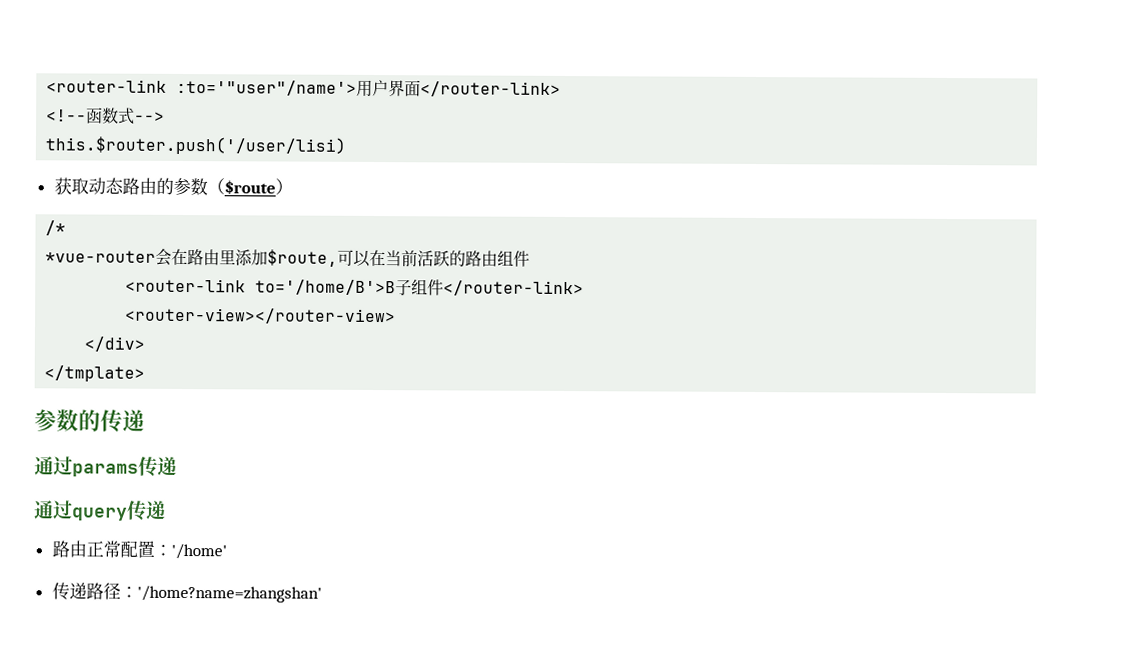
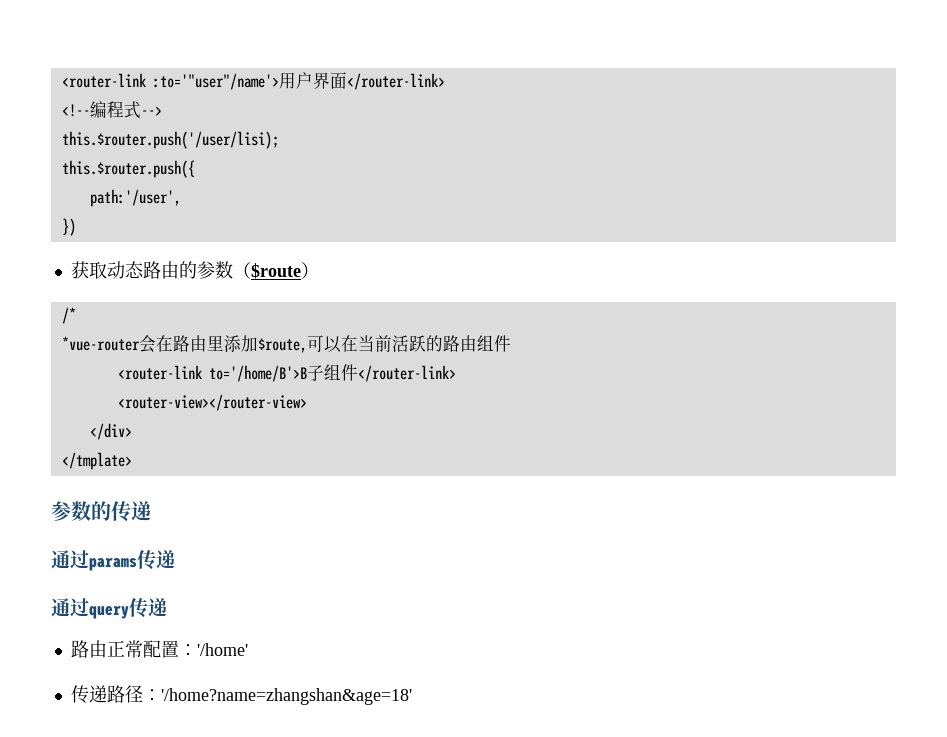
[86,107,120,124] 函数 -> [89,101,124,118] 编程
[45,136,347,155] this.$router.push('/user/lisi) -> [61,131,279,149] [61,160,195,178] [89,189,181,207] [61,218,76,236] this.$router.push('/user/lisi); // this.$router.push({ // path:'/user', // })
[136,585,322,603] '/home?name=zhangshan' -> [160,688,412,705] '/home?name=zhangshan&age=18'

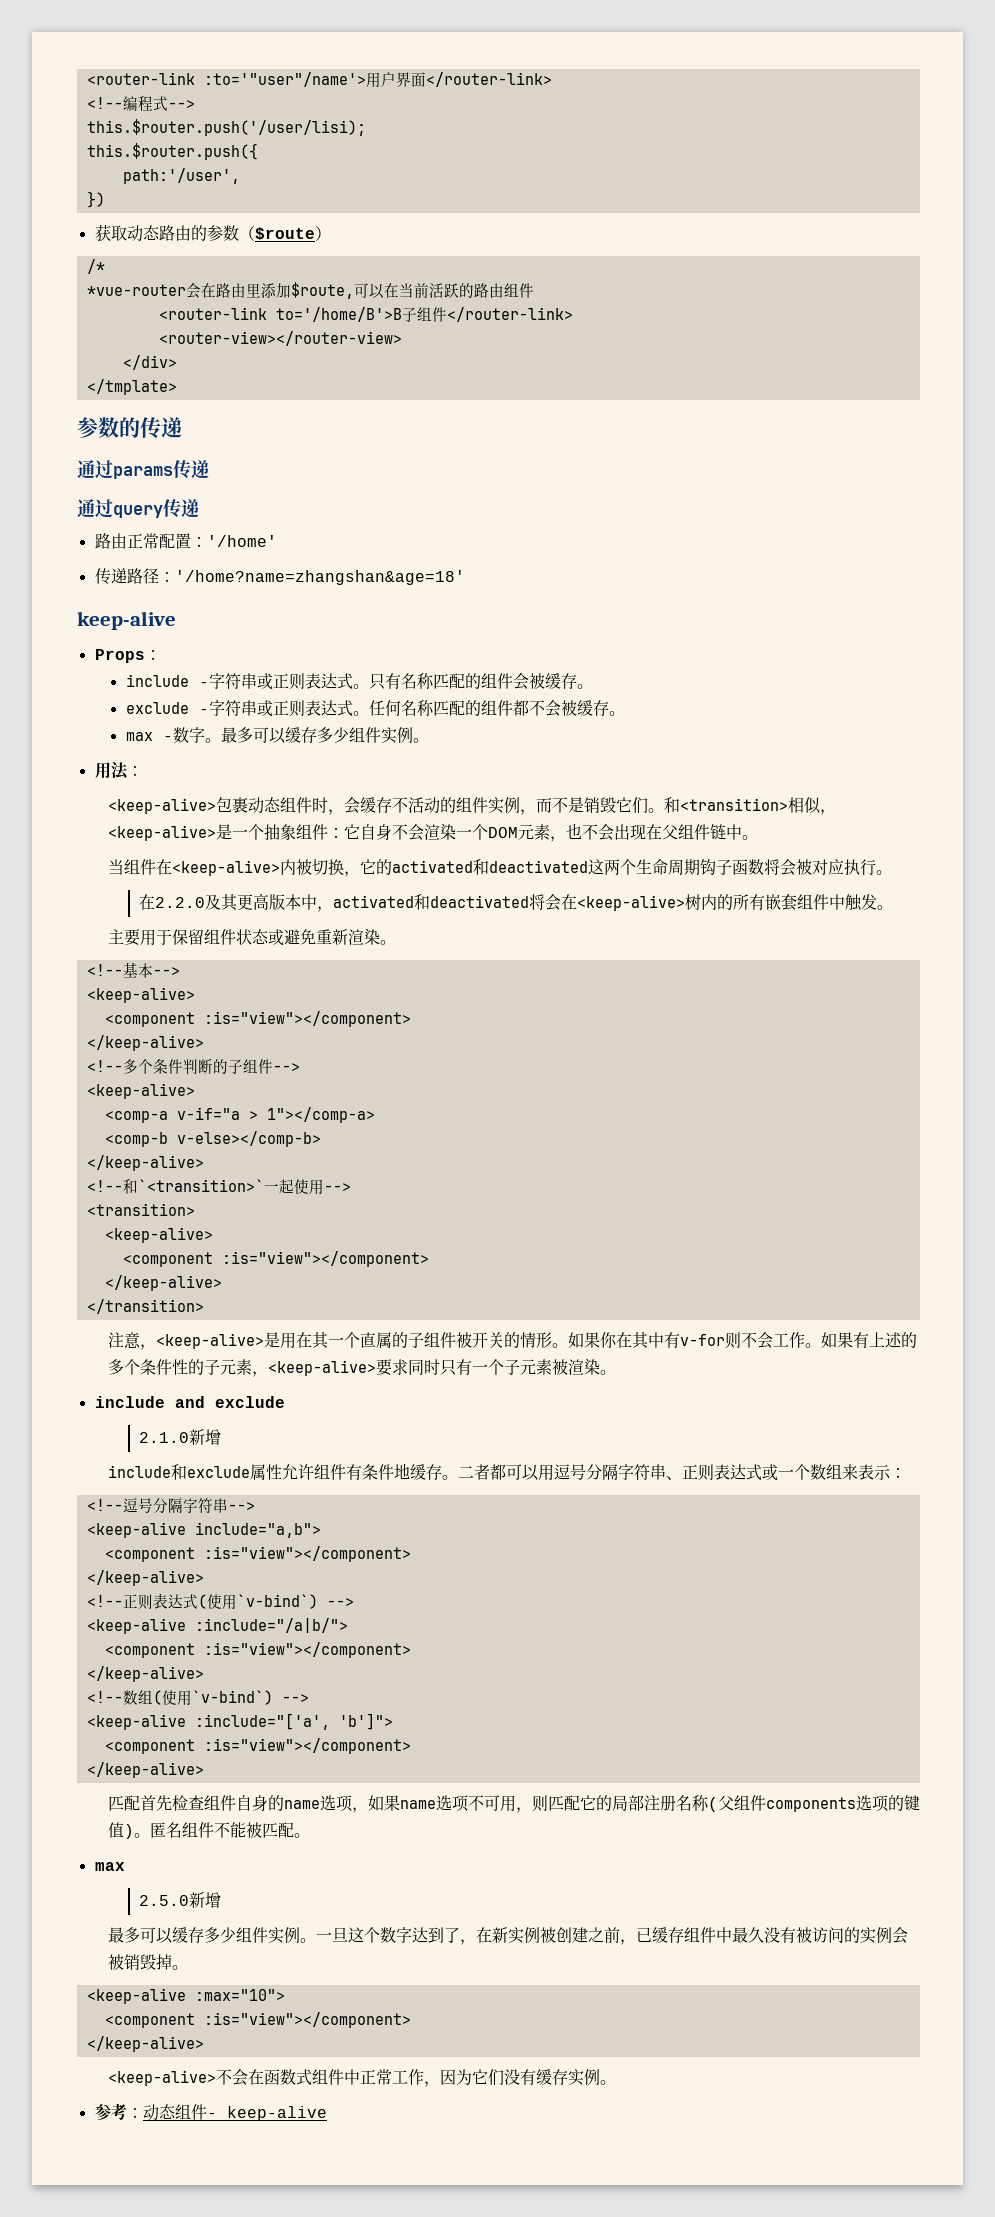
(412, 696) none -> [77,611,176,630] [94,649,161,663] [125,673,593,690] [125,700,625,717] [125,727,429,744] [94,762,143,780] [107,797,836,815] [107,823,758,842] [107,859,892,877] [138,893,893,912] [107,929,396,946] [86,962,180,978] [86,987,195,1003] [104,1011,411,1027] [86,1035,204,1051] [86,1059,300,1075] [86,1083,195,1099] [104,1107,375,1123] [104,1131,321,1147] [86,1155,204,1171] [86,1179,351,1195] [86,1203,195,1216] [104,1227,213,1243] [122,1251,429,1267] [104,1275,222,1291] [86,1299,204,1314] [107,1332,917,1350] [107,1359,616,1377] [94,1396,285,1408] [138,1429,221,1445] [107,1463,906,1481] [86,1498,255,1514] [86,1522,321,1538] [104,1546,411,1562] [86,1570,204,1586] [86,1593,354,1610] [86,1618,348,1634] [104,1642,411,1658] [86,1666,204,1682] [86,1690,309,1706] [86,1713,393,1730] [104,1738,411,1754] [86,1762,204,1778] [107,1795,920,1813] [107,1822,310,1839] [94,1862,125,1871] [138,1892,221,1908] [107,1927,908,1945] [107,1954,188,1970] [86,1988,285,2004] [104,2012,411,2028] [86,2036,204,2052] [107,2069,616,2087] [94,2103,327,2121] // keep-alive // Props： // include -字符串或正则表达式。只有名称匹配的组件会被缓存。 // exclude -字符串或正则表达式。任何名称匹配的组件都不会被缓存。 // max -数字。最多可以缓存多少组件实例。 // 用法： // <keep-alive>包裹动态组件时，会缓存不活动的组件实例，而不是销毁它们。和<transition>相似，<keep-alive>是一个抽象组件：它自身不会渲染一个DOM元素，也不会出现在父组件链中。 // 当组件在<keep-alive>内被切换，它的activated和deactivated这两个生命周期钩子函数将会被对应执行。 // 在2.2.0及其更高版本中，activated和deactivated将会在<keep-alive>树内的所有嵌套组件中触发。 // 主要用于保留组件状态或避免重新渲染。 // <!--基本--> // <keep-alive> // <component :is="view"></component> // </keep-alive> // <!--多个条件判断的子组件--> // <keep-alive> // <comp-a v-if="a > 1"></comp-a> // <comp-b v-else></comp-b> // </keep-alive> // <!--和`<transition>`一起使用--> // <transition> // <keep-alive> // <component :is="view"></component> // </keep-alive> // </transition> // 注意，<keep-alive>是用在其一个直属的子组件被开关的情形。如果你在其中有v-for则不会工作。如果有上述的多个条件性的子元素，<keep-alive>要求同时只有一个子元素被渲染。 // include and exclude // 2.1.0新增 // include和exclude属性允许组件有条件地缓存。二者都可以用逗号分隔字符串、正则表达式或一个数组来表示： // <!--逗号分隔字符串--> // <keep-alive include="a,b"> // <component :is="view"></component> // </keep-alive> // <!--正则表达式(使用`v-bind`) --> // <keep-alive :include="/a|b/"> // <component :is="view"></component> // </keep-alive> // <!--数组(使用`v-bind`) --> // <keep-alive :include="['a', 'b']"> // <component :is="view"></component> // </keep-alive> // 匹配首先检查组件自身的name选项，如果name选项不可用，则匹配它的局部注册名称(父组件components选项的键值)。匿名组件不能被匹配。 // max // 2.5.0新增 // 最多可以缓存多少组件实例。一旦这个数字达到了，在新实例被创建之前，已缓存组件中最久没有被访问的实例会被销毁掉。 // <keep-alive :max="10"> // <component :is="view"></component> // </keep-alive> // <keep-alive>不会在函数式组件中正常工作，因为它们没有缓存实例。 // 参考：动态组件- keep-alive

